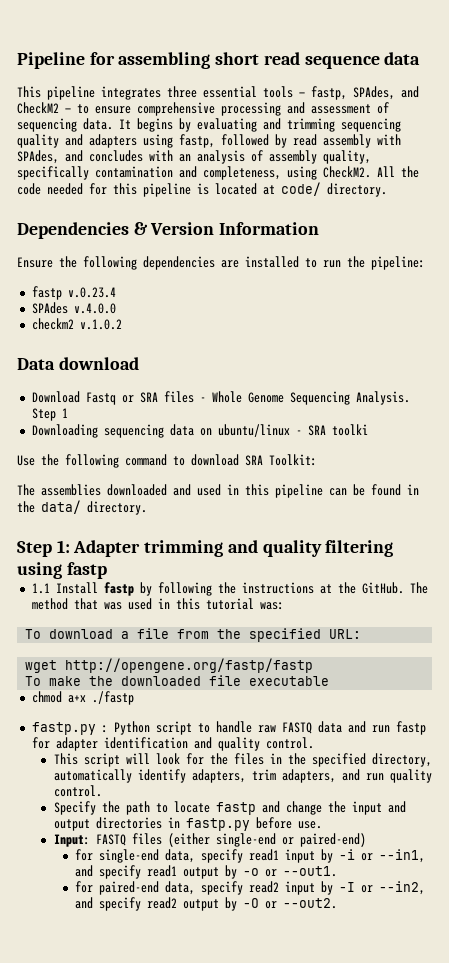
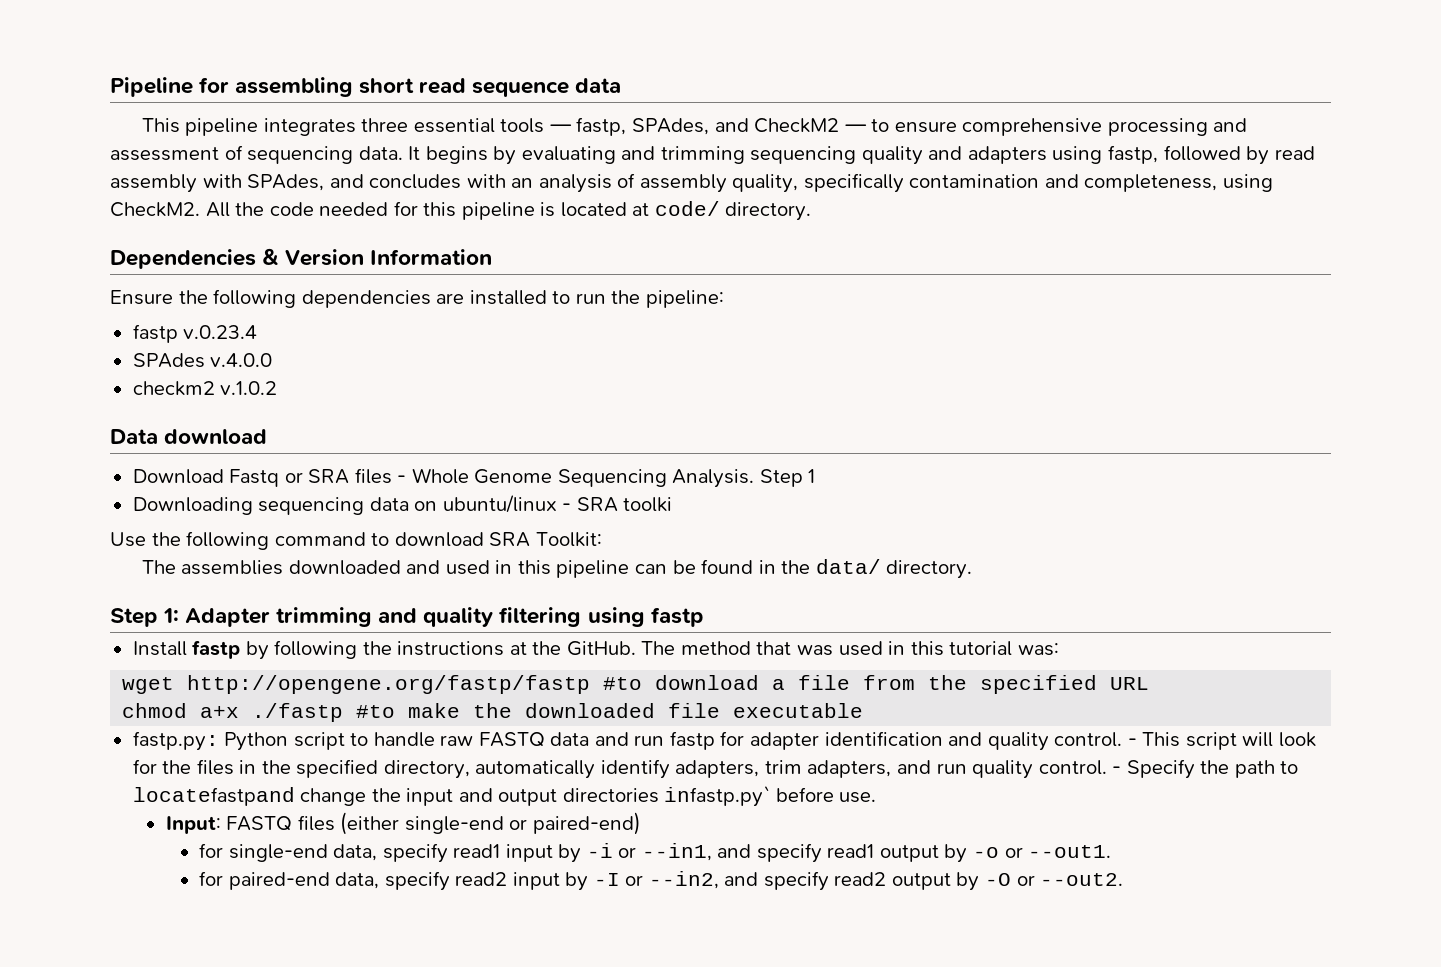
[31,583,50,594] 1.1 -> (704, 617) none
[25,629,42,639] To -> [122,675,643,694] wget http://opengene.org/fastp/fastp #to
[329,629,362,639] [25,658,314,673] [25,676,42,686] URL: // wget http://opengene.org/fastp/fastp // To -> [1110,677,1150,690] [122,703,396,722] URL // chmod a+x ./fastp #to
[31,691,134,705] [31,722,108,735] chmod a+x ./fastp // fastp.py : -> [132,731,219,751] fastp.py:
(314, 743) // -> [1127,738,1137,746] -
(102, 791) // -> [1112,766,1122,774] -
[173,801,280,815] locate fastp and -> [132,787,295,806] locatefastpand
[167,817,250,831] in fastp.py -> [664,785,771,807] infastp.py`

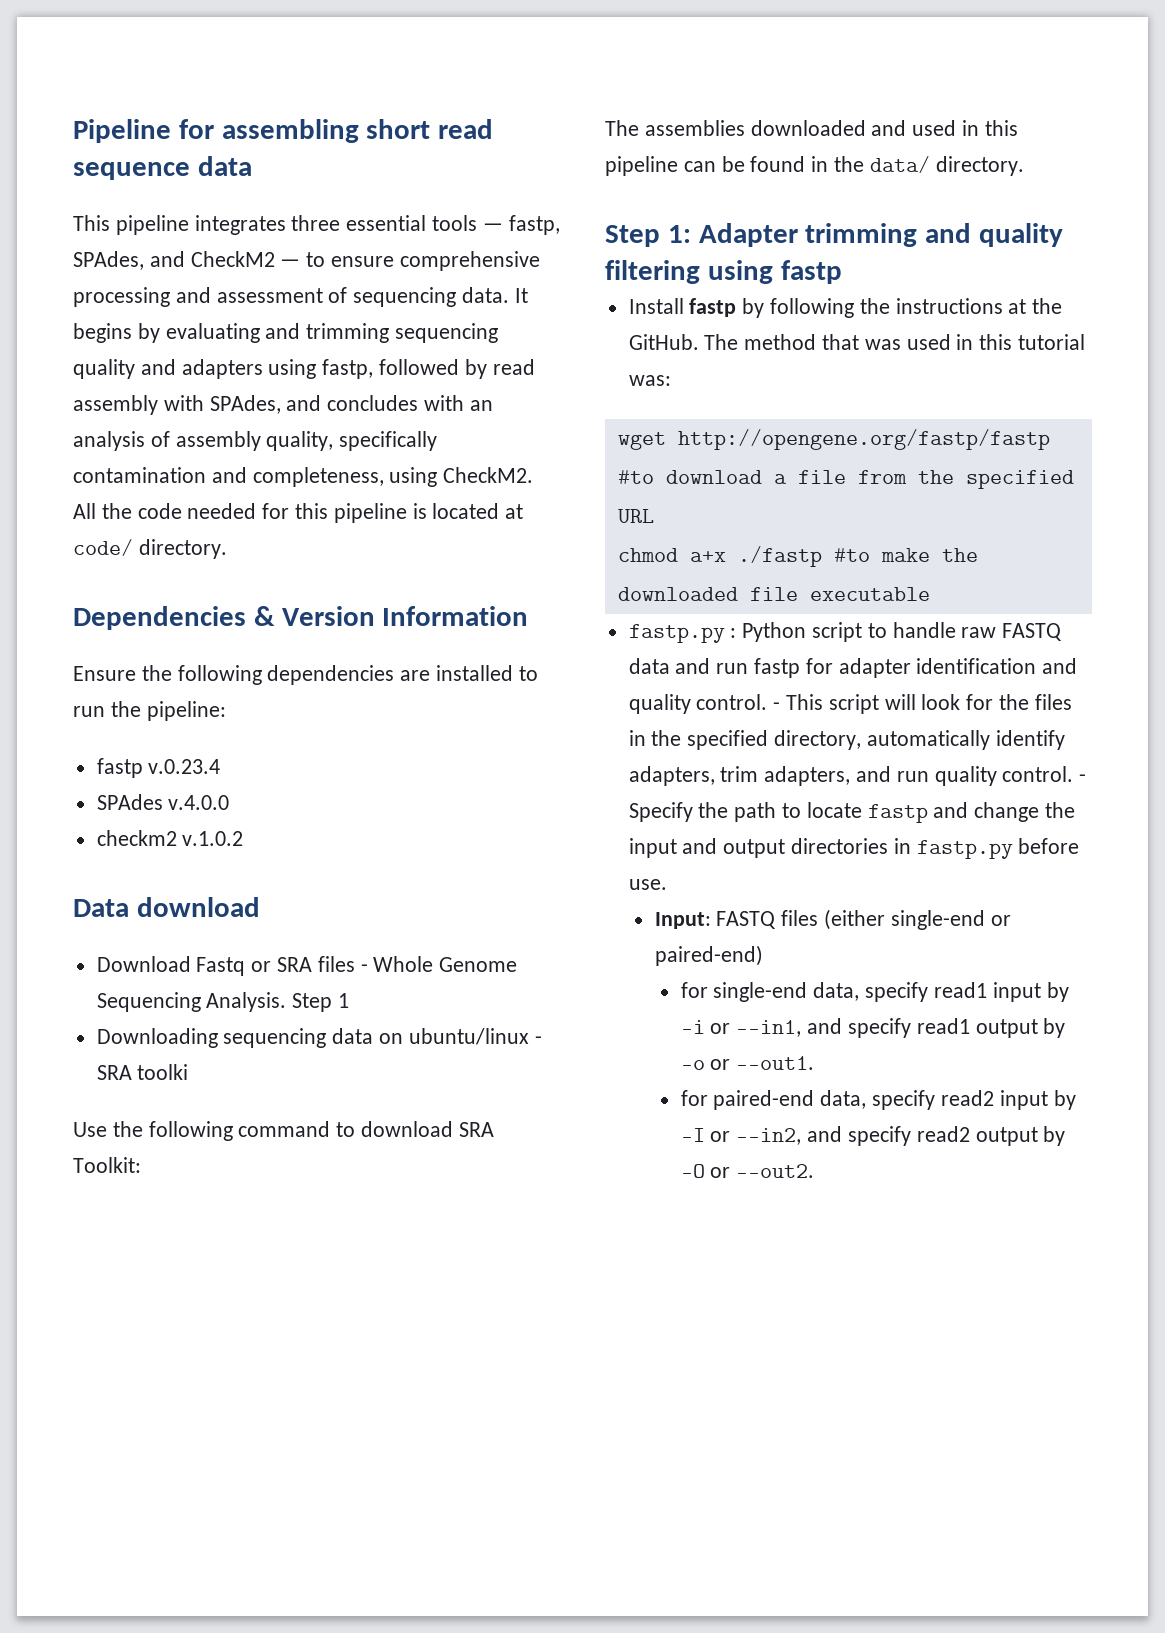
[132,731,219,751] fastp.py: -> [628,624,737,643] fastp.py :
[132,787,295,806] locatefastpand -> [806,802,969,823] locate fastp and
[664,785,771,807] infastp.py` -> [893,838,1013,859] in fastp.py

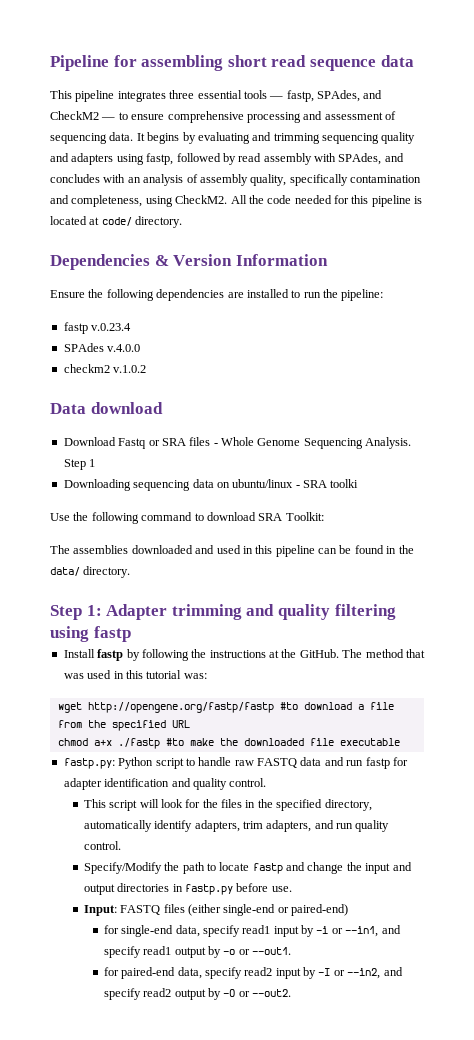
[628,624,737,643] fastp.py : -> [63,758,115,769] fastp.py:
[773,702,781,710] - -> (267, 782) //
[1079,774,1087,782] [628,802,693,822] - Specify -> [83,862,162,874] // Specify/Modify

